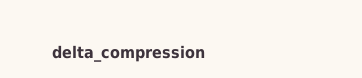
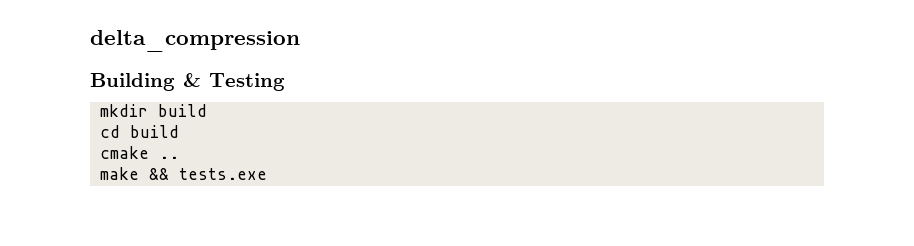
(205, 53) none -> [90,73,285,91] [99,104,207,117] [99,125,179,138] [99,146,179,159] [99,167,267,180] // Building & Testing // mkdir build // cd build // cmake .. // make && tests.exe

